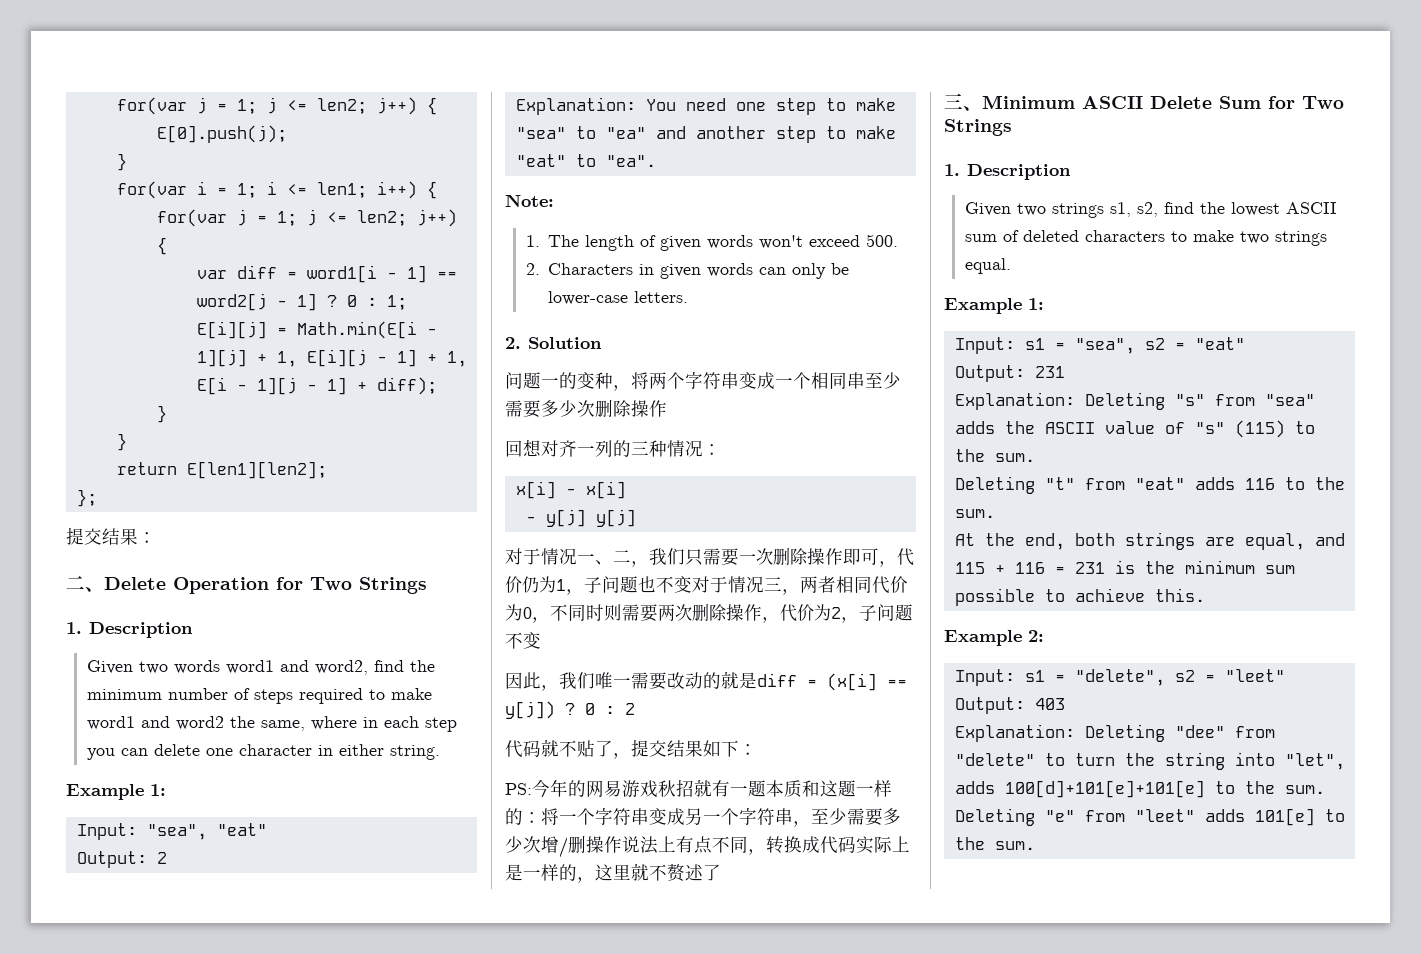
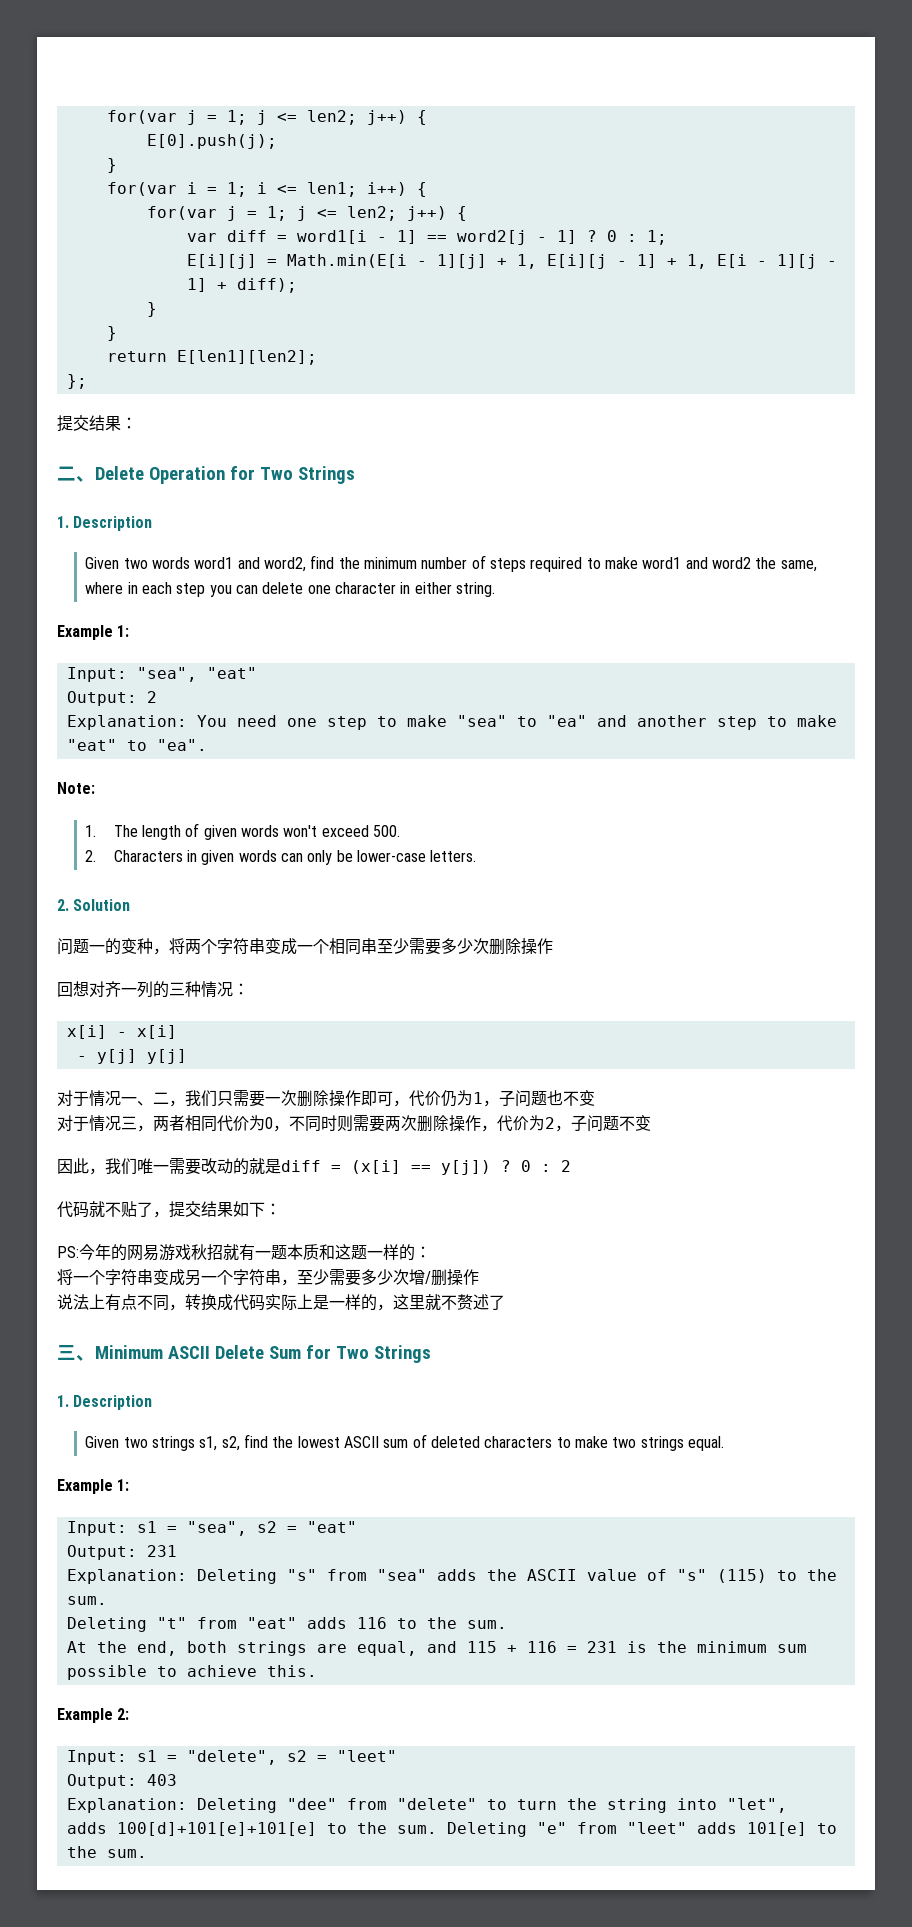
(692, 584) none -> (595, 1098) //
(541, 817) none -> (431, 1252) //
(622, 844) none -> (479, 1277) //

